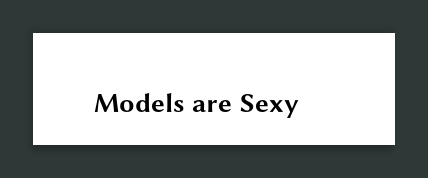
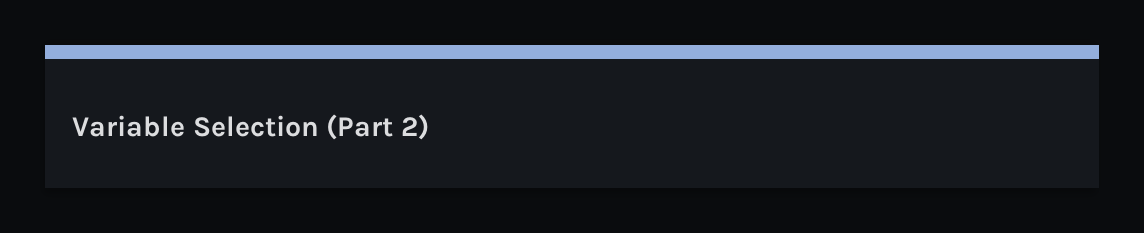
[94,93,299,118] Models are Sexy -> [72,114,430,140] Variable Selection (Part 2)

